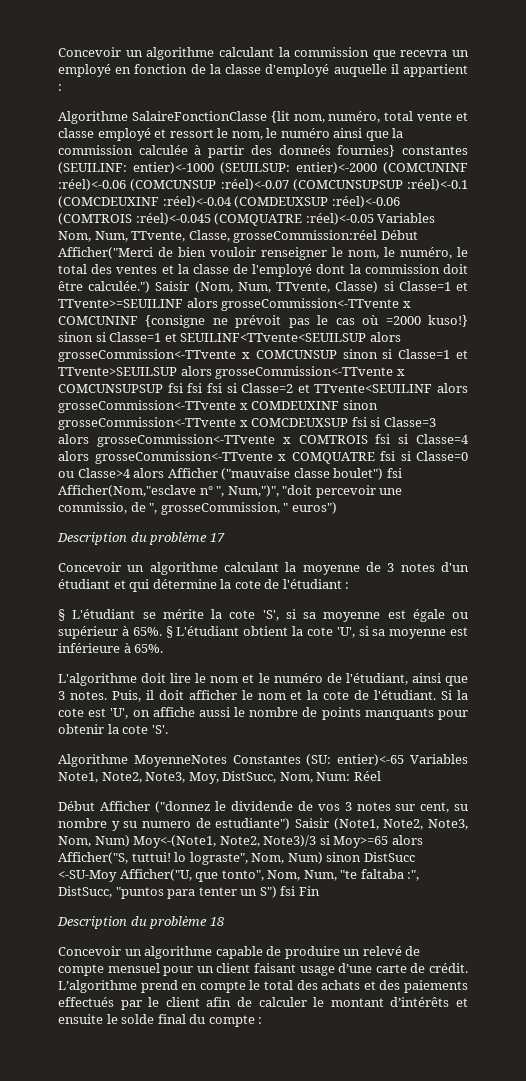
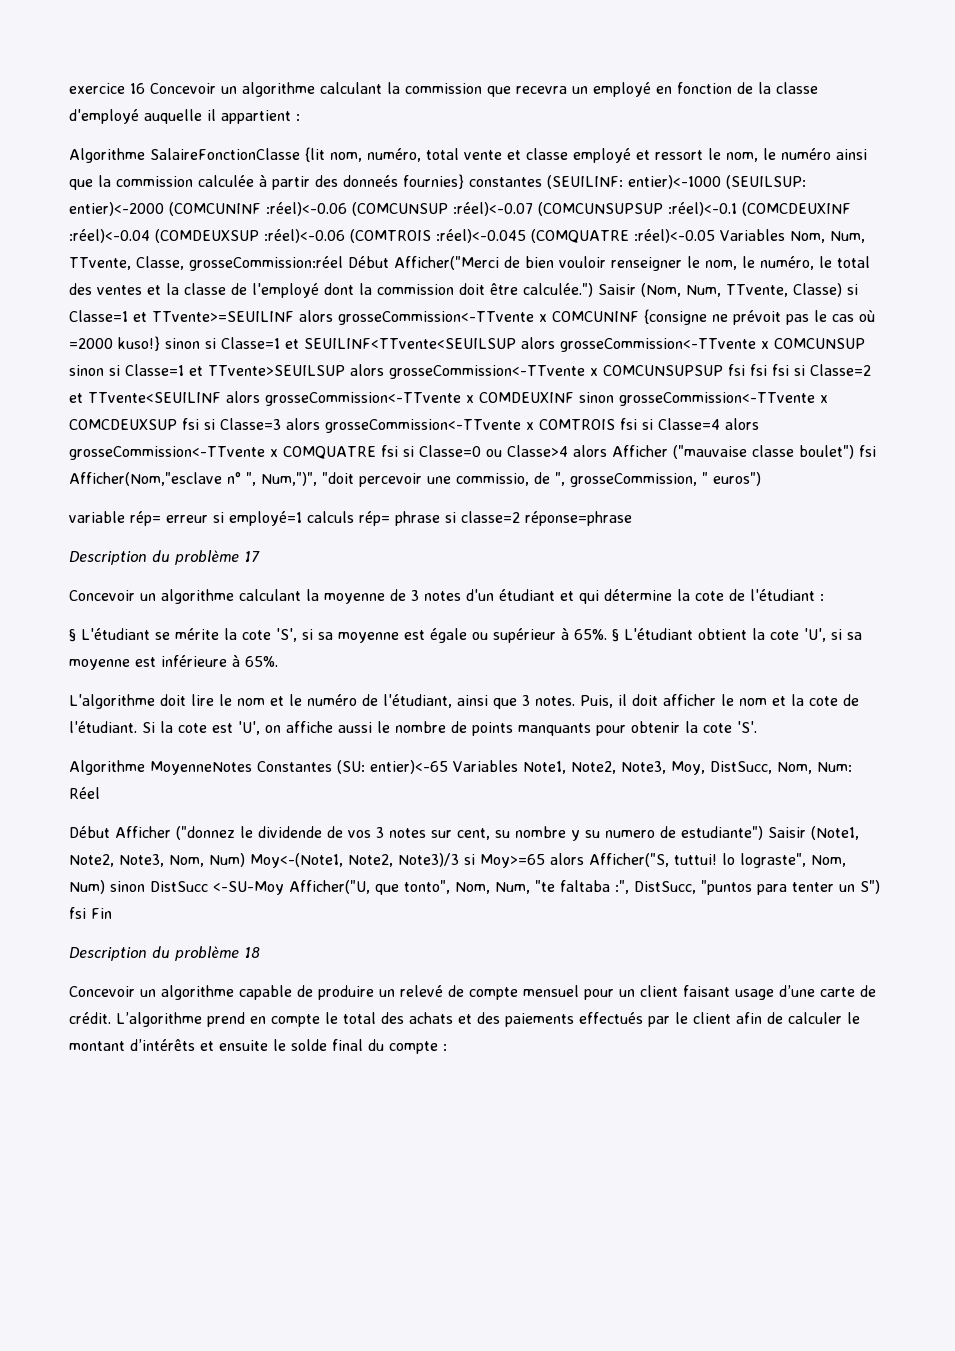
(58, 52) none -> [69,83,145,94] exercice 16
(337, 508) none -> [69,511,632,526] // variable rép= erreur si employé=1 calculs rép= phrase si classe=2 réponse=phrase

